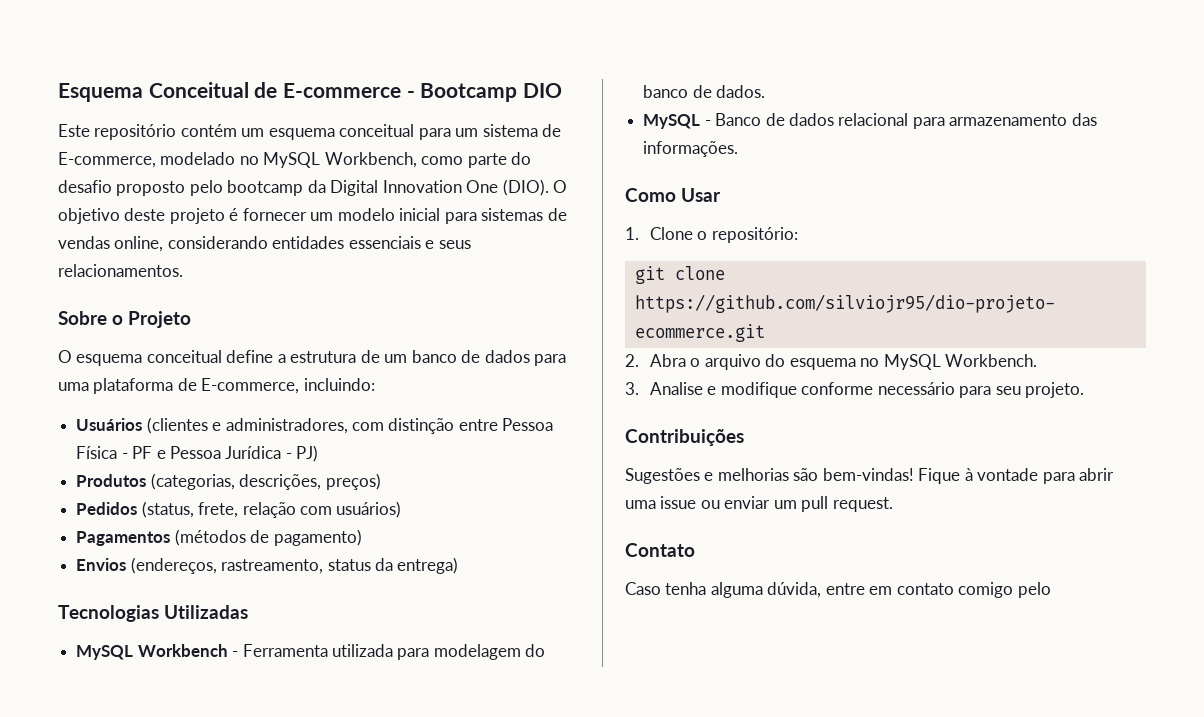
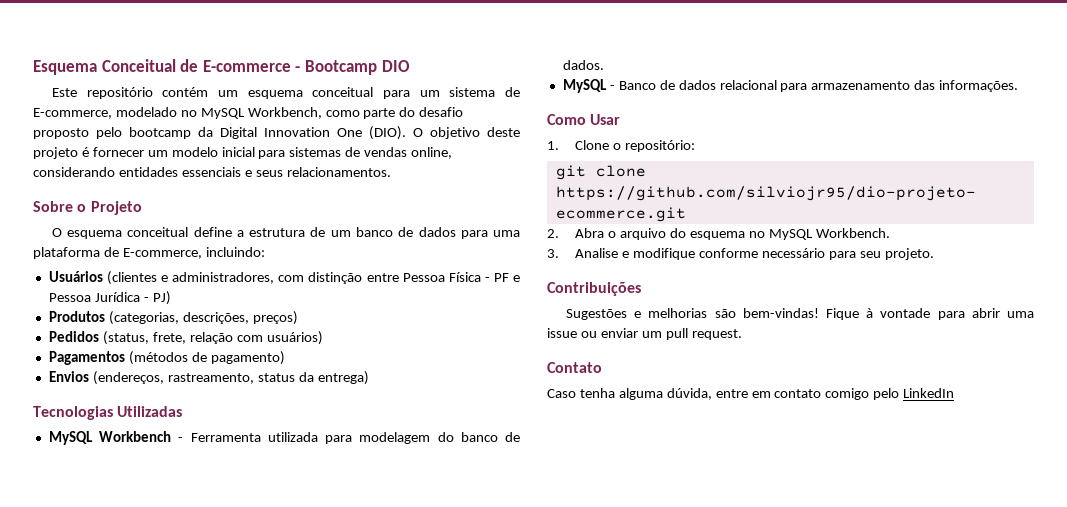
(1051, 590) none -> [903,388,955,398] LinkedIn

